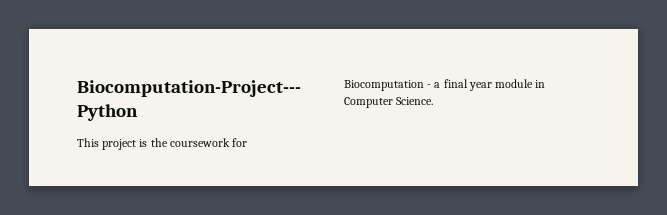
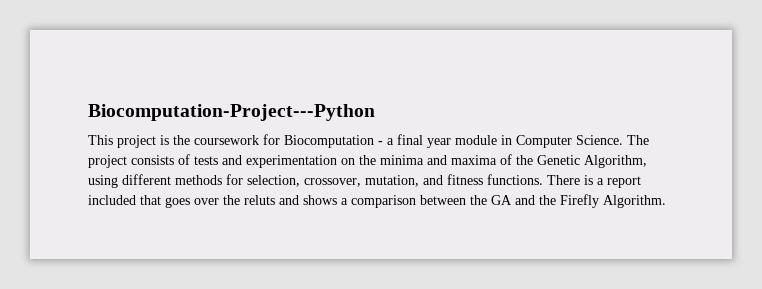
(434, 101) none -> [627,135,649,145] [88,154,647,168] [88,174,641,188] [88,194,666,208] The project consists of tests and experimentation on the minima and maxima of the Genetic Algorithm, using different methods for selection, crossover, mutation, and fitness functions. There is a report included that goes over the reluts and shows a comparison between the GA and the Firefly Algorithm.

